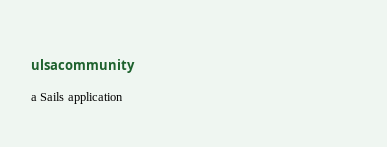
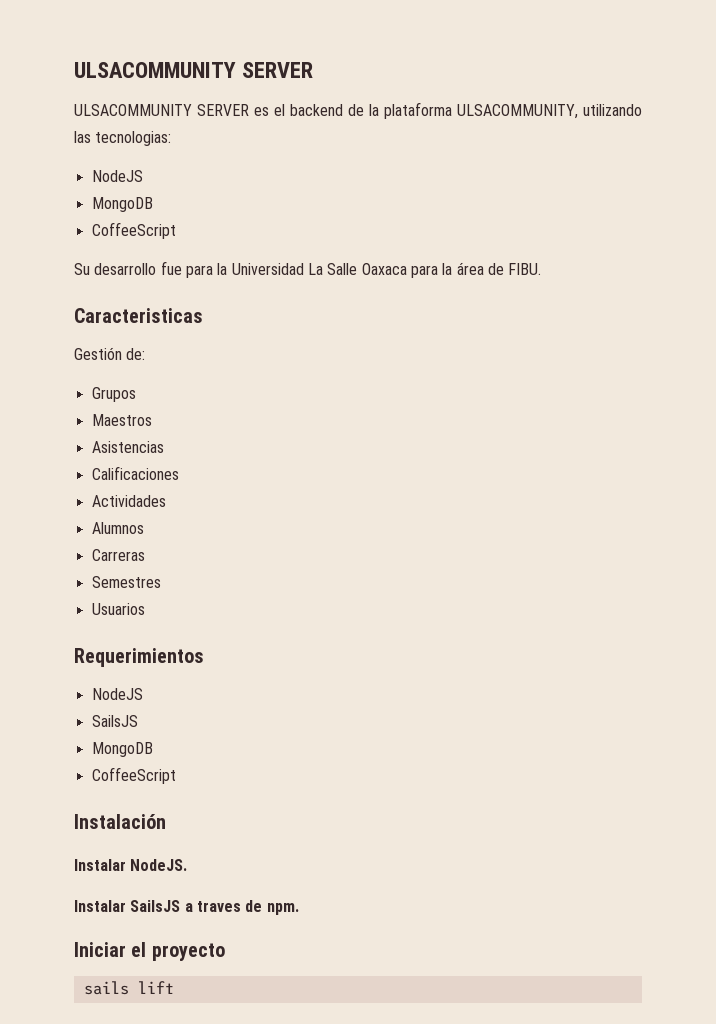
[31,59,135,73] [31,92,123,104] ulsacommunity // a Sails application -> [74,62,314,78] [74,102,642,119] [74,131,172,146] [91,170,143,182] [91,197,153,212] [91,222,176,239] [74,261,542,278] [74,308,203,323] [74,347,146,360] [91,387,136,402] [91,414,152,426] [91,441,164,453] [91,466,179,480] [91,495,166,507] [91,522,144,534] [91,549,145,561] [91,576,161,588] [91,603,145,615] [74,648,204,667] [91,688,143,700] [91,715,138,727] [91,742,153,757] [91,767,176,784] [74,814,166,829] [74,859,188,871] [74,900,299,915] [74,942,225,961] [83,981,174,995] ULSACOMMUNITY SERVER // ULSACOMMUNITY SERVER es el backend de la plataforma ULSACOMMUNITY, utilizando las tecnologias: // NodeJS // MongoDB // CoffeeScript // Su desarrollo fue para la Universidad La Salle Oaxaca para la área de FIBU. // Caracteristicas // Gestión de: // Grupos // Maestros // Asistencias // Calificaciones // Actividades // Alumnos // Carreras // Semestres // Usuarios // Requerimientos // NodeJS // SailsJS // MongoDB // CoffeeScript // Instalación // Instalar NodeJS. // Instalar SailsJS a traves de npm. // Iniciar el proyecto // sails lift

